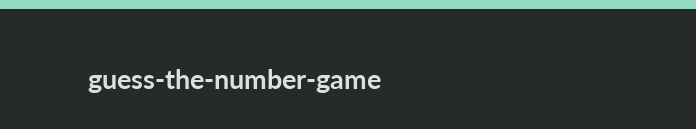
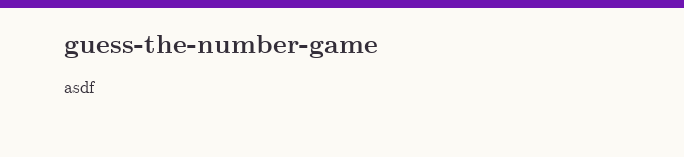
(381, 81) none -> [64,81,96,93] // asdf

